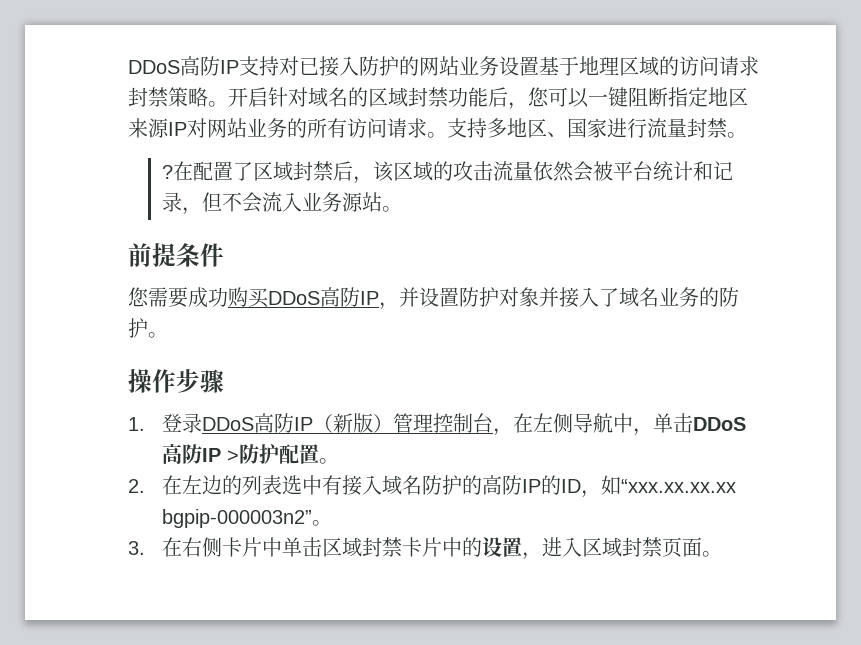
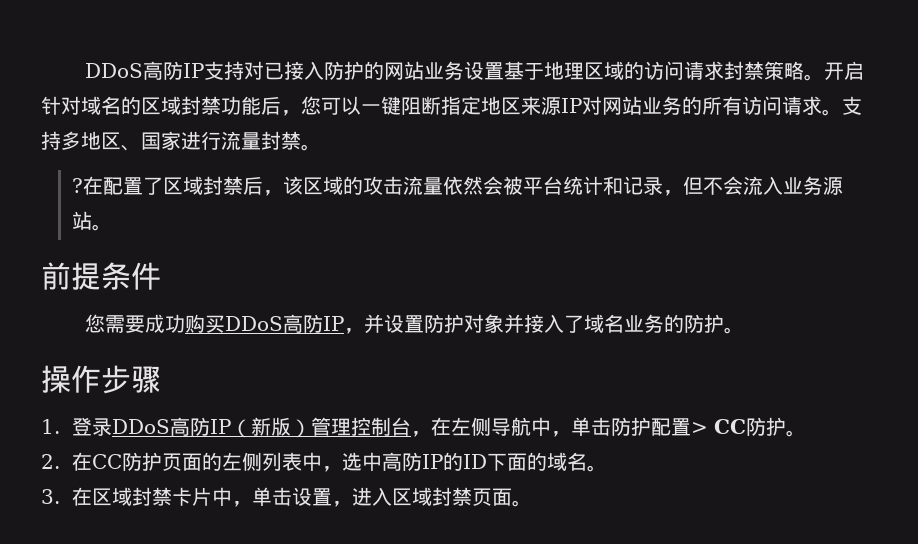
[693,417,747,431] [162,444,340,464] [128,475,483,496] DDoS高防IP >防护配置。 // 2.在左边的列表选中有接入域名防护的 -> [611,417,807,437] [41,452,383,472] 防护配置> CC防护。 // 2.在CC防护页面的左侧列表中，选中
[581,475,737,498] [162,509,313,528] ，如“xxx.xx.xx.xx bgpip-000003n2” -> [487,452,588,471] 下面的域名
[182,537,323,557] 右侧卡片中单击 -> (93, 496) none
[462,537,483,557] 的 -> [232,487,293,507] ，单击

